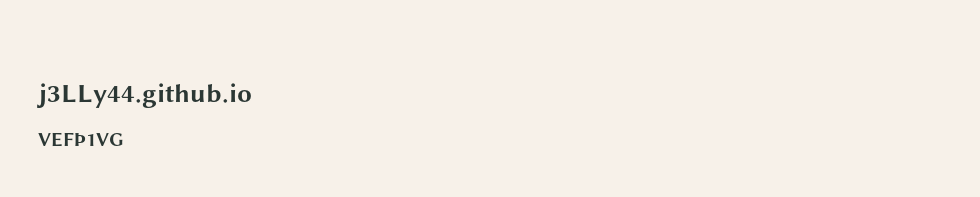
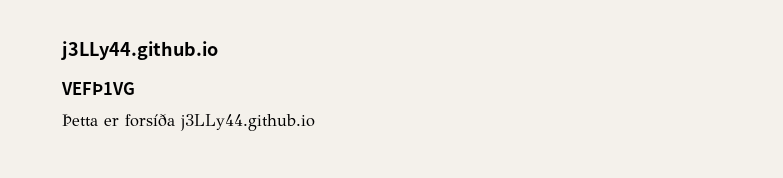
(124, 139) none -> [62,114,315,131] // Þetta er forsíða j3LLy44.github.io

